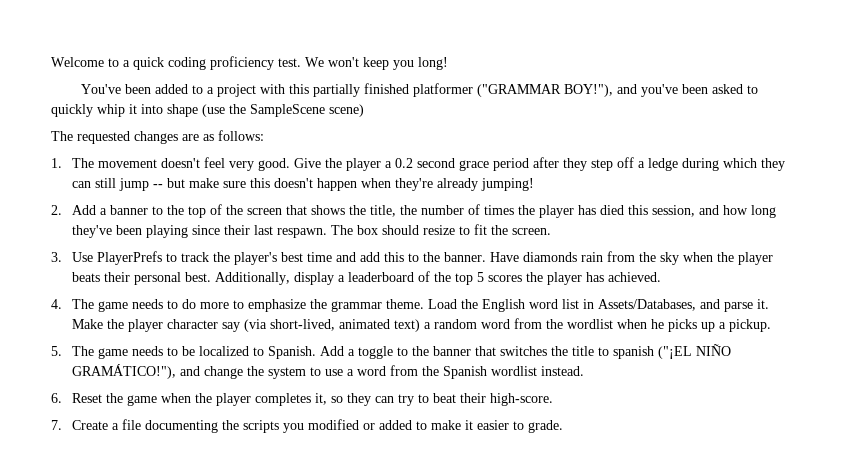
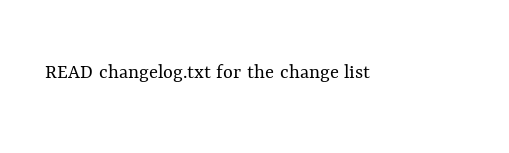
[51,56,448,70] [81,83,759,97] [51,104,364,117] [51,130,264,144] [51,157,785,171] [71,178,534,191] [51,204,776,218] [71,224,551,238] [51,251,773,265] [71,271,661,285] [51,299,769,312] [71,318,771,332] [51,344,731,359] [71,364,584,379] [51,393,553,406] [51,419,563,433] Welcome to a quick coding proficiency test. We won't keep you long! // You've been added to a project with this partially finished platformer ("GRAMMAR BOY!"), and you've been asked to quickly whip it into shape (use the SampleScene scene) // The requested changes are as follows: // 1. The movement doesn't feel very good. Give the player a 0.2 second grace period after they step off a ledge during which they can still jump -- but make sure this doesn't happen when they're already jumping! // 2. Add a banner to the top of the screen that shows the title, the number of times the player has died this session, and how long they've been playing since their last respawn. The box should resize to fit the screen. // 3. Use PlayerPrefs to track the player's best time and add this to the banner. Have diamonds rain from the sky when the player beats their personal best. Additionally, display a leaderboard of the top 5 scores the player has achieved. // 4. The game needs to do more to emphasize the grammar theme. Load the English word list in Assets/Databases, and parse it. Make the player character say (via short-lived, animated text) a random word from the wordlist when he picks up a pickup. // 5. The game needs to be localized to Spanish. Add a toggle to the banner that switches the title to spanish ("¡EL NIÑO GRAMÁTICO!"), and change the system to use a word from the Spanish wordlist instead. // 6. Reset the game when the player completes it, so they can try to beat their high-score. // 7. Create a file documenting the scripts you modified or added to make it easier to grade. -> [45,64,371,82] READ changelog.txt for the change list

